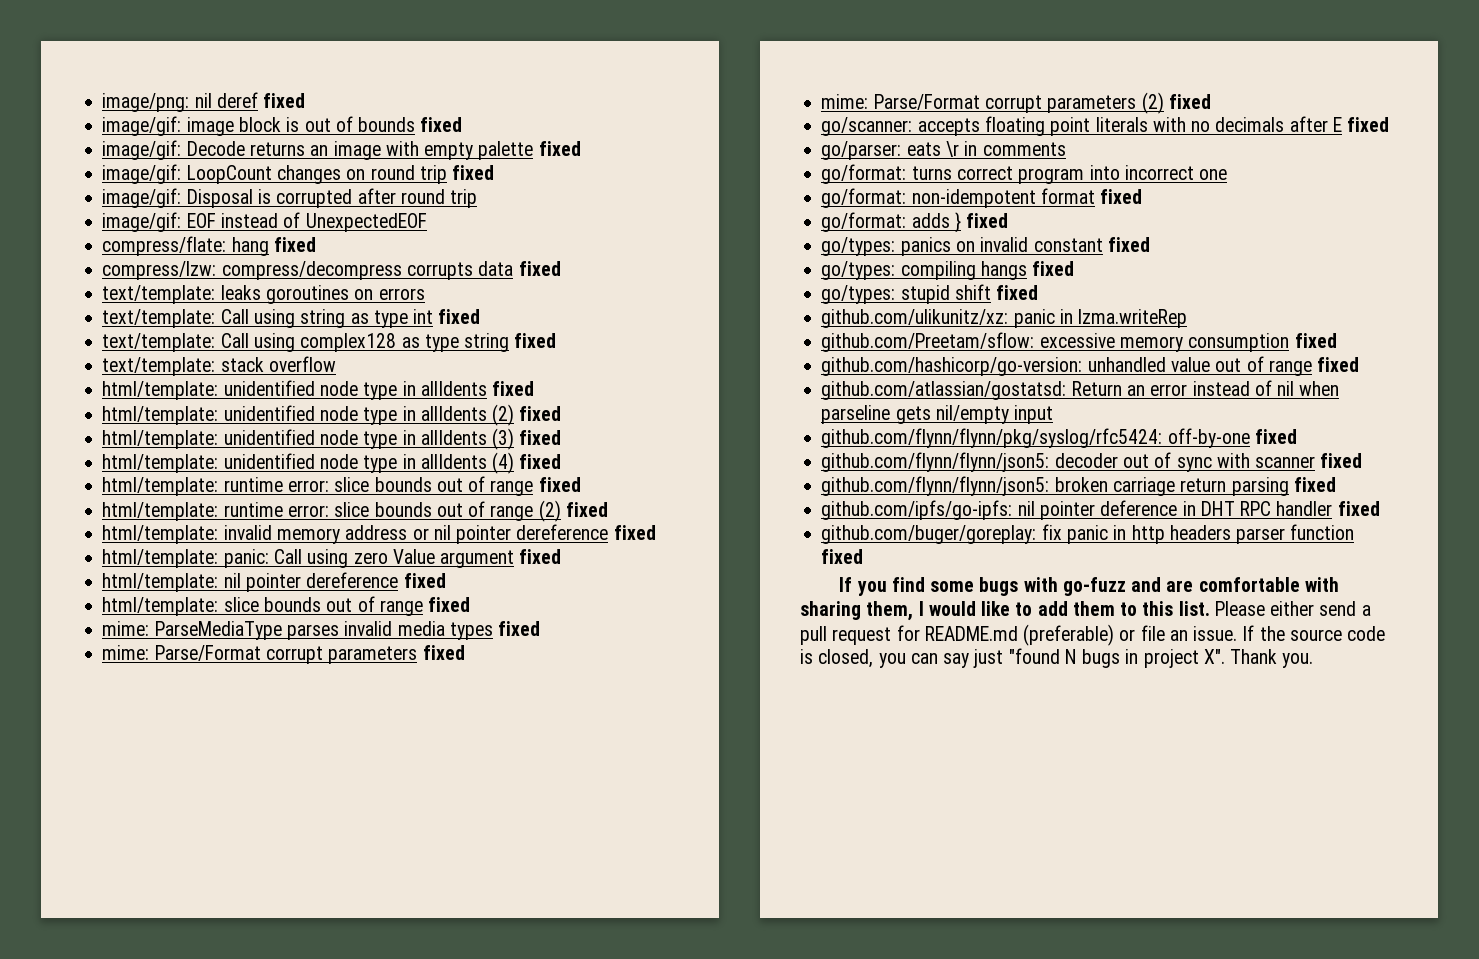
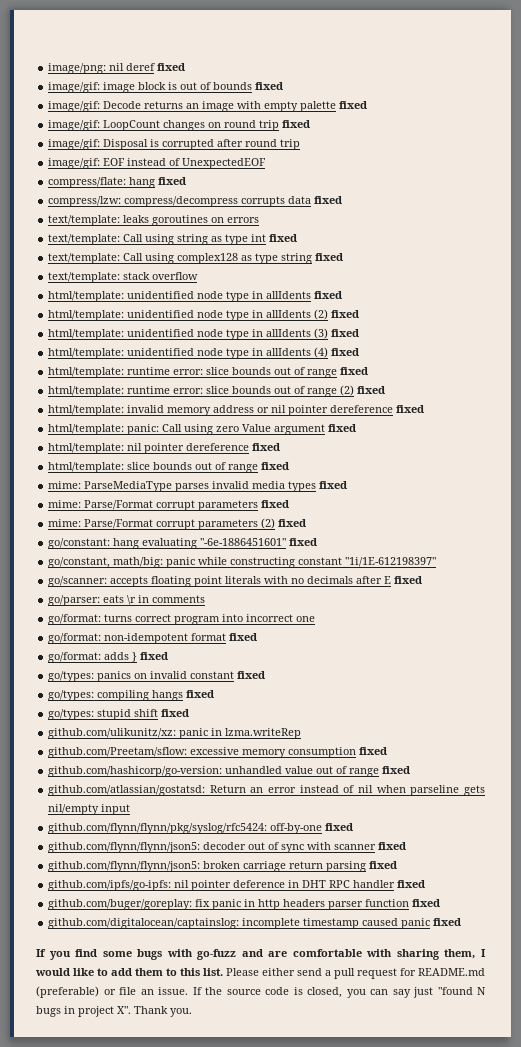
(1211, 101) none -> [48,538,318,549] [48,557,437,568] // go/constant: hang evaluating "-6e-1886451601" fixed // go/constant, math/big: panic while constructing constant "1i/1E-612198397"
(864, 556) none -> [48,918,462,929] // github.com/digitalocean/captainslog: incomplete timestamp caused panic fixed

